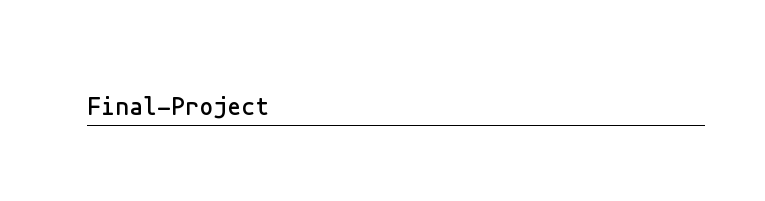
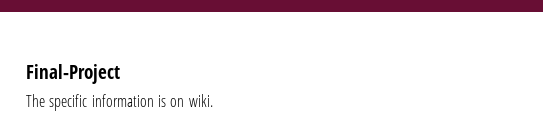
(270, 107) none -> [26,94,213,111] // The specific information is on wiki.

